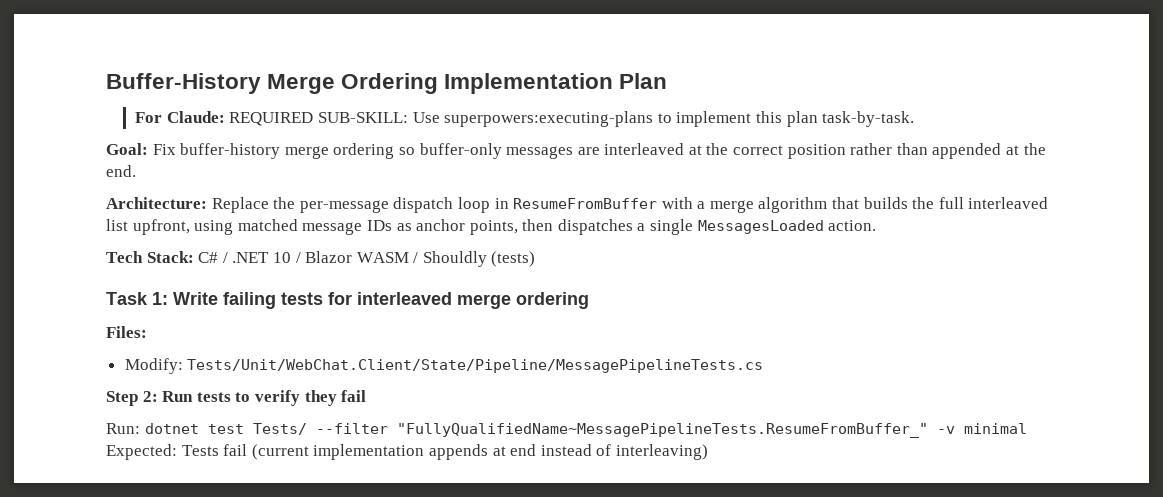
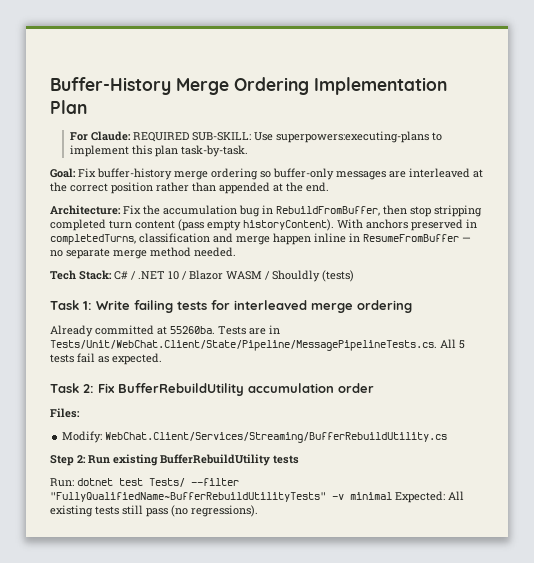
[211,197,1049,213] [106,219,877,235] Replace the per-message dispatch loop in ResumeFromBuffer with a merge algorithm that builds the full interleaved list upfront, using matched message IDs as anchor points, then dispatches a single MessagesLoaded action. -> [123,205,482,217] [50,219,477,231] [50,233,471,245] [50,247,236,259] Fix the accumulation bug in RebuildFromBuffer, then stop stripping completed turn content (pass empty historyContent). With anchors preserved in completedTurns, classification and merge happen inline in ResumeFromBuffer — no separate merge method needed.
(589, 300) none -> [50,325,280,337] [50,339,465,351] [50,353,162,365] [50,383,374,396] // Already committed at 55260ba. Tests are in Tests/Unit/WebChat.Client/State/Pipeline/MessagePipelineTests.cs. All 5 tests fail as expected. // Task 2: Fix BufferRebuildUtility accumulation order
[187,359,764,373] Tests/Unit/WebChat.Client/State/Pipeline/MessagePipelineTests.cs -> [105,432,448,443] WebChat.Client/Services/Streaming/BufferRebuildUtility.cs
[196,390,367,406] tests to verify they fail -> [113,454,299,466] existing BufferRebuildUtility tests
[396,423,928,438] "FullyQualifiedName~MessagePipelineTests.ResumeFromBuffer_" -> [50,492,326,502] "FullyQualifiedName~BufferRebuildUtilityTests"
[181,444,708,460] Tests fail (current implementation appends at end instead of interleaving) -> [448,491,464,500] [50,505,258,517] All existing tests still pass (no regressions).

